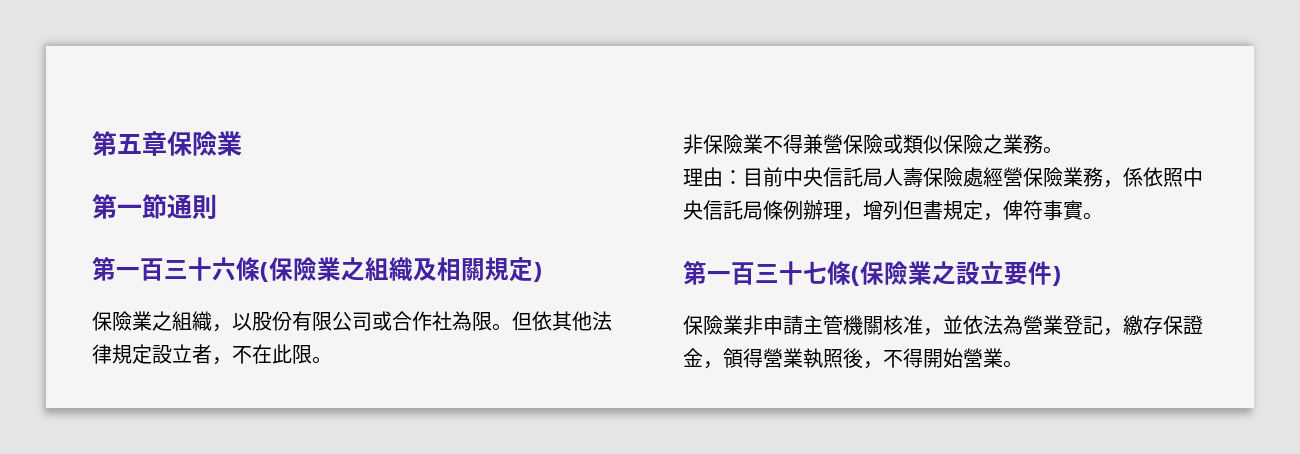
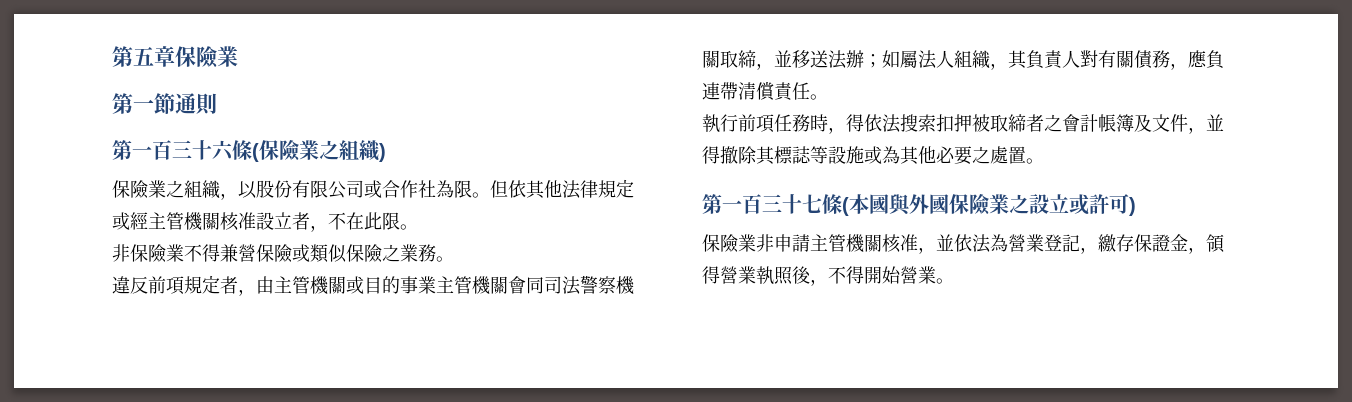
[413,257,533,282] 及相關規定 -> (380, 150) none
(152, 354) none -> [112,212,256,231] 或經主管機關核准
[683,167,1203,188] [683,200,1083,221] 理由：目前中央信託局人壽保險處經營保險業務，係依照中央信託局條例辦理，增列但書規定，俾符事實 -> [112,275,635,296] [702,50,1225,70] [702,81,828,101] [702,114,1224,134] [702,146,1026,165] 違反前項規定者，由主管機關或目的事業主管機關會同司法警察機關取締，並移送法辦；如屬法人組織，其負責人對有關債務，應負連帶清償責任。 // 執行前項任務時，得依法搜索扣押被取締者之會計帳簿及文件，並得撤除其標誌等設施或為其他必要之處置
(860, 276) none -> [849,194,949,216] 本國與外國
[1004,261,1052,285] 要件 -> [1069,194,1129,215] 或許可

